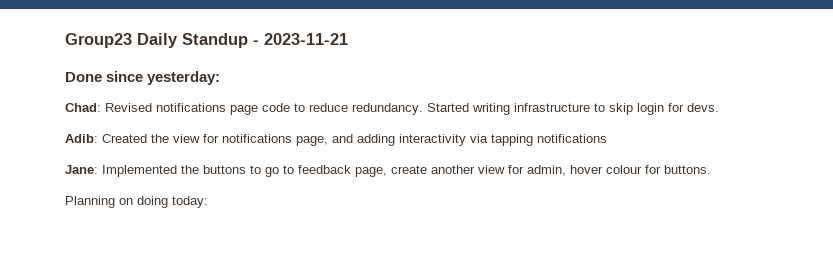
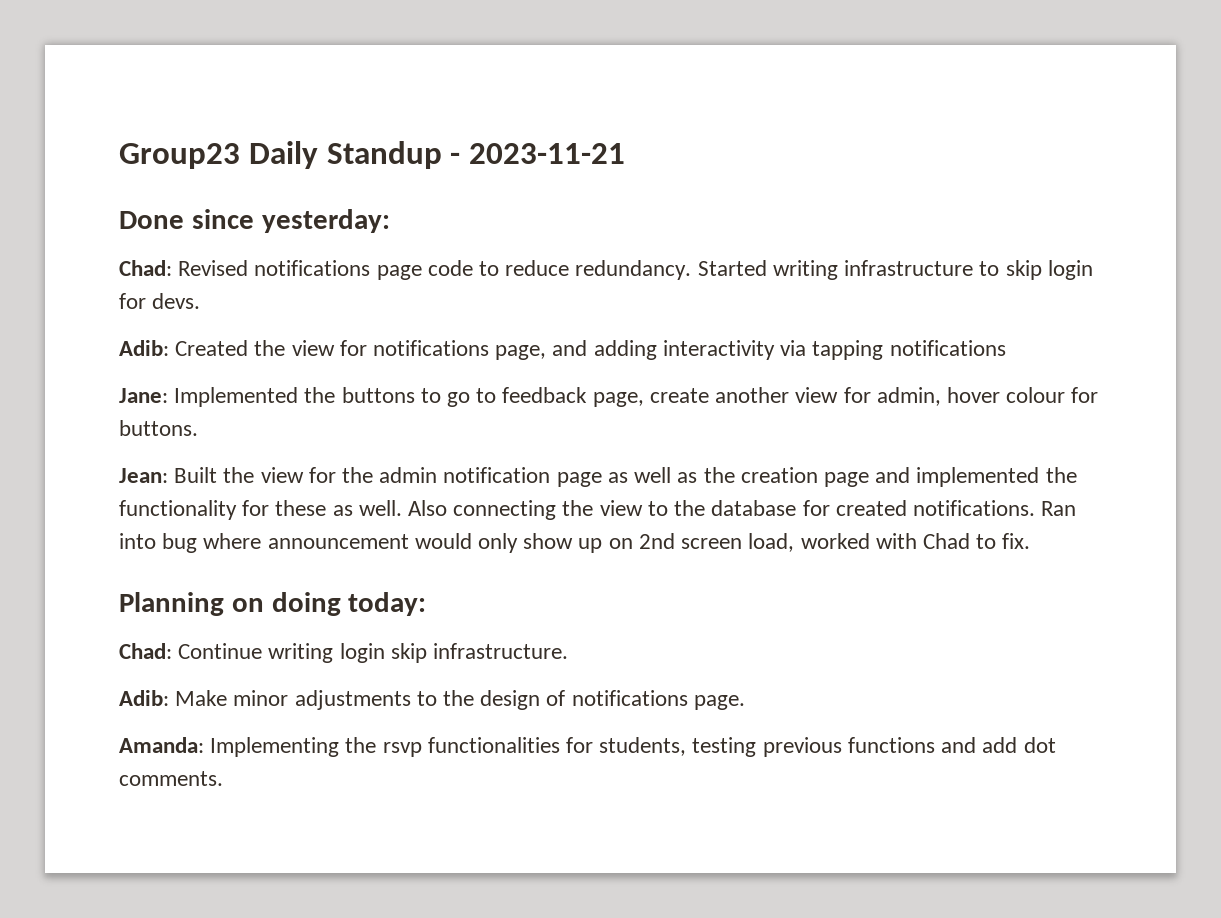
[65,196,208,208] Planning on doing today: -> [119,467,1077,487] [119,500,1077,520] [119,533,1031,553] [119,592,427,616] [119,643,569,663] [119,690,745,710] [119,737,1056,757] [119,771,223,786] Jean: Built the view for the admin notification page as well as the creation page and implemented the functionality for these as well. Also connecting the view to the database for created notifications. Ran into bug where announcement would only show up on 2nd screen load, worked with Chad to fix. // Planning on doing today: // Chad: Continue writing login skip infrastructure. // Adib: Make minor adjustments to the design of notifications page. // Amanda: Implementing the rsvp functionalities for students, testing previous functions and add dot comments.

